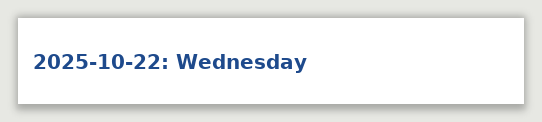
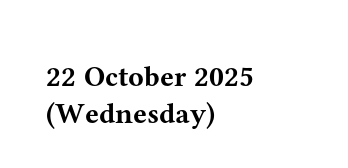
[33,54,307,73] 2025-10-22: Wednesday -> [46,66,254,87] [46,101,215,129] 22 October 2025 (Wednesday)

